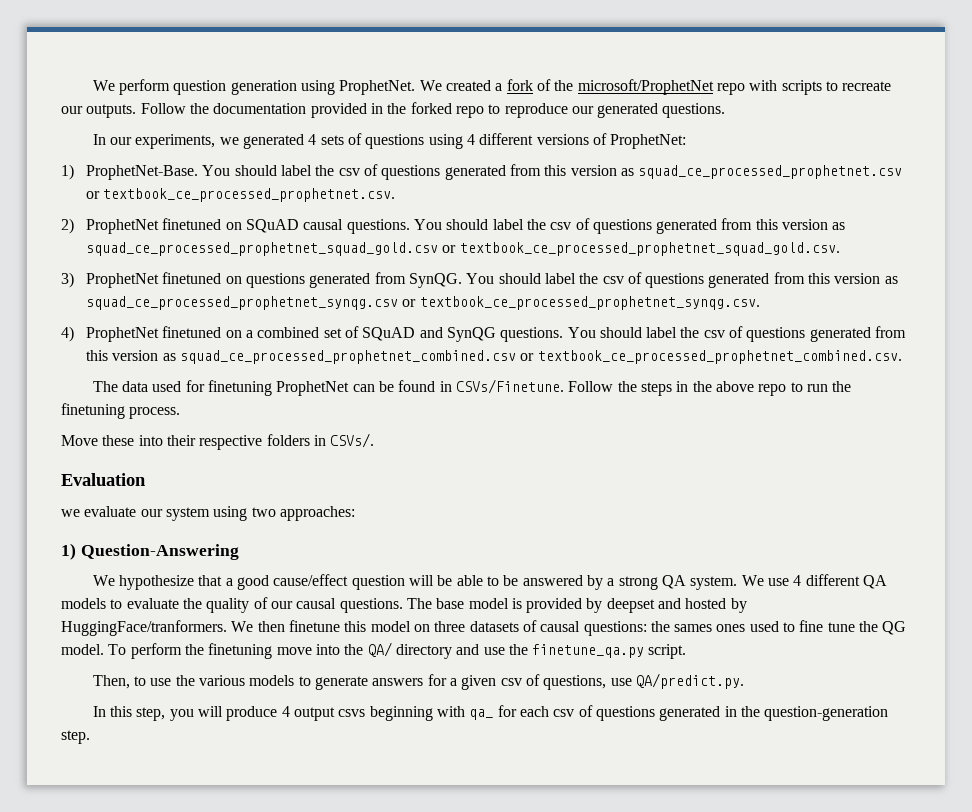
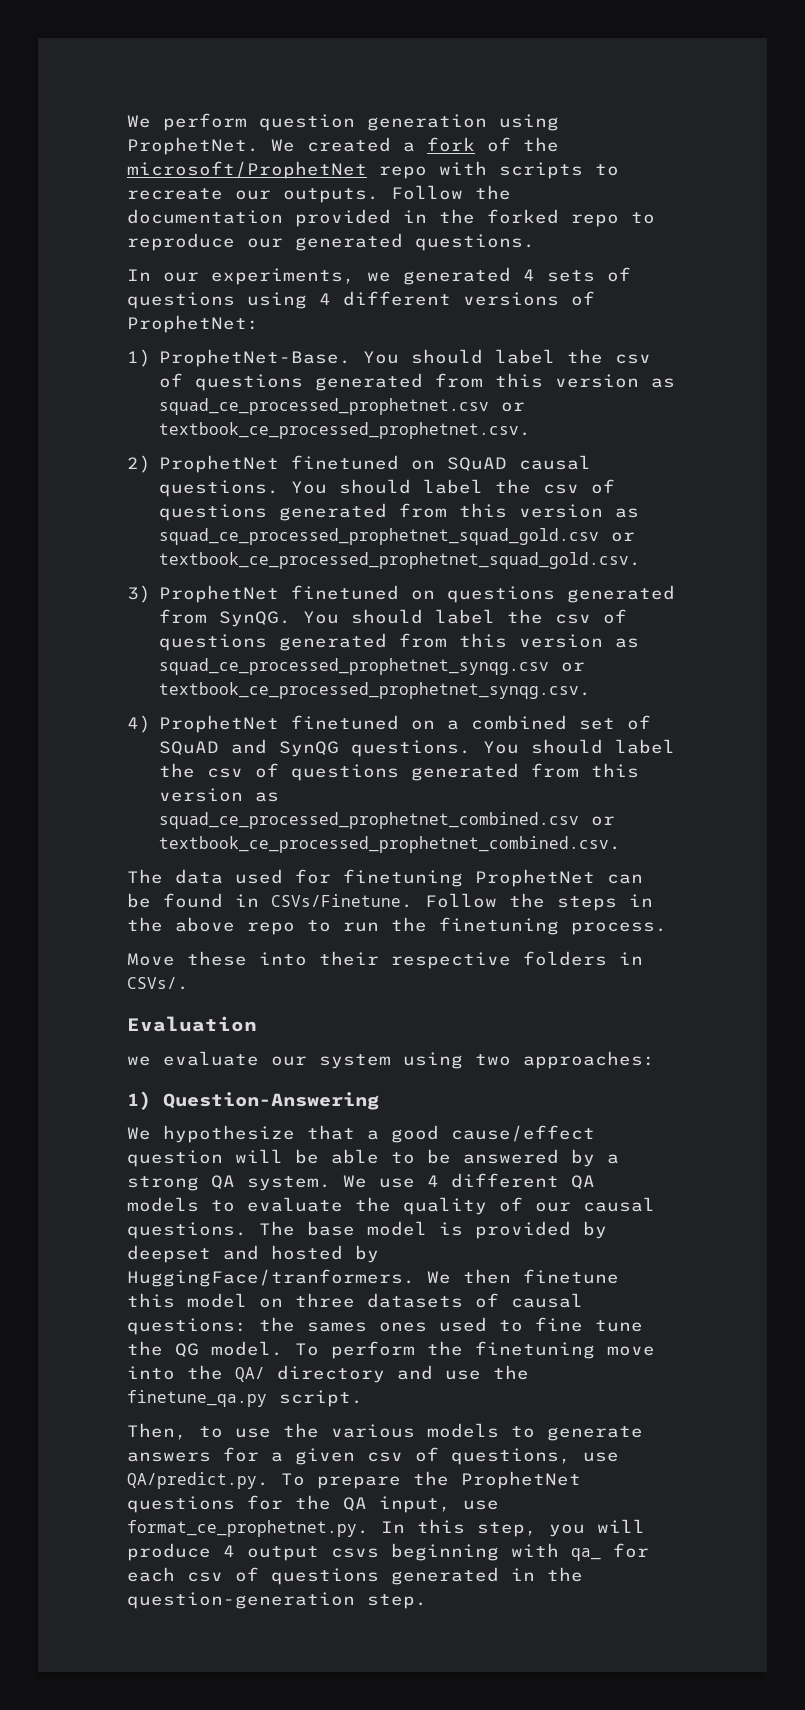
(744, 681) // -> [281,1471,581,1489] [127,1495,499,1513] [127,1520,369,1537] To prepare the ProphetNet questions for the QA input, use format_ce_prophetnet.py.

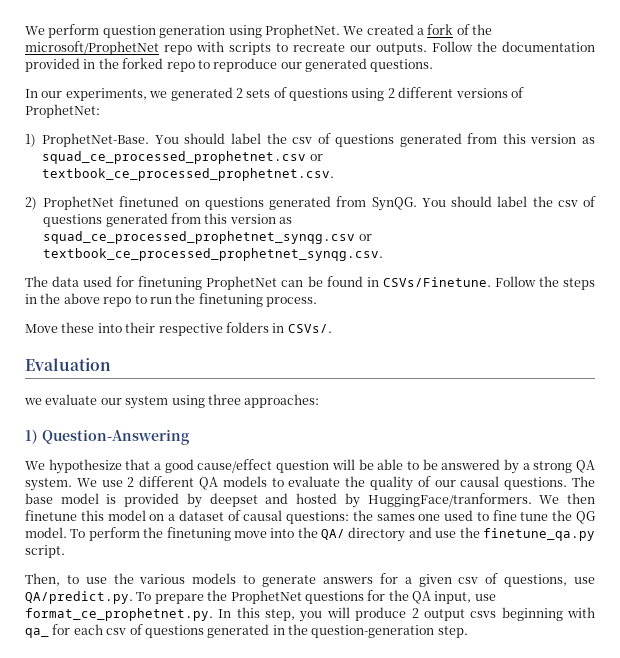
[523,269,535,281] 4 -> [235,88,243,98] 2
[319,293,331,305] 4 -> [387,88,395,98] 2
[447,455,592,471] [159,479,616,497] [159,503,640,521] [159,528,636,545] [159,552,642,569] [127,585,436,603] SQuAD causal questions. You should label the csv of questions generated from this version as squad_ce_processed_prophetnet_squad_gold.csv or textbook_ce_processed_prophetnet_squad_gold.csv. // 3) ProphetNet finetuned on -> (200, 203) none
[127,715,652,733] [159,739,676,757] [159,763,640,781] [159,788,280,802] [159,812,616,829] [159,836,622,853] // 4) ProphetNet finetuned on a combined set of SQuAD and SynQG questions. You should label the csv of questions generated from this version as squad_ce_processed_prophetnet_combined.csv or textbook_ce_processed_prophetnet_combined.csv. -> (384, 254) none
[475,1054,511,1066] two -> [207,394,241,405] three
[427,1175,439,1187] 4 -> [127,477,135,487] 2
[295,1293,463,1308] three datasets -> [168,510,224,521] a dataset
[379,1322,427,1332] ones -> [418,514,441,521] one
[223,1545,235,1557] 4 -> [411,608,419,618] 2

